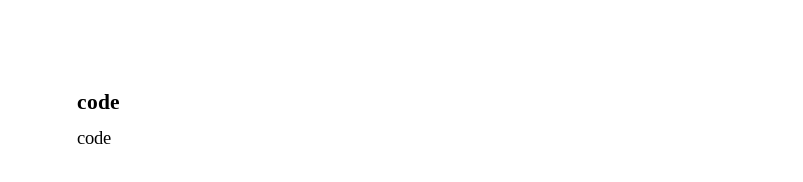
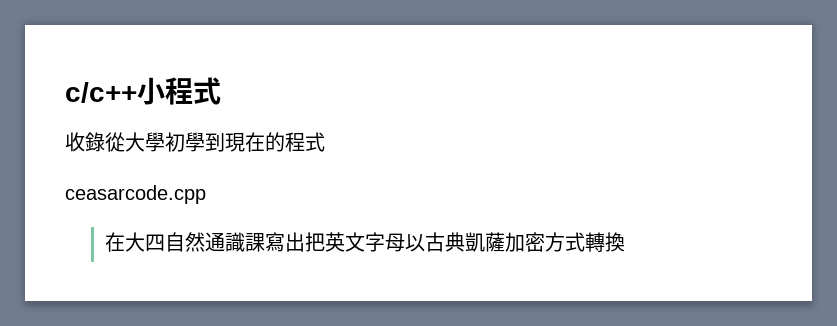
[77,94,120,109] [77,131,111,144] code // code -> [65,77,221,105] [65,132,325,152] [65,185,206,204] [104,232,625,252] c/c++小程式 // 收錄從大學初學到現在的程式 // ceasarcode.cpp // 在大四自然通識課寫出把英文字母以古典凱薩加密方式轉換

